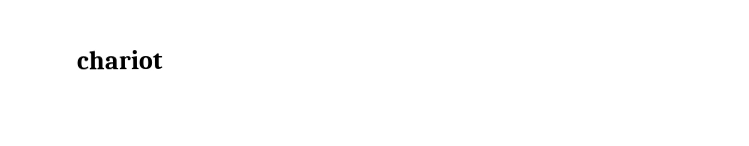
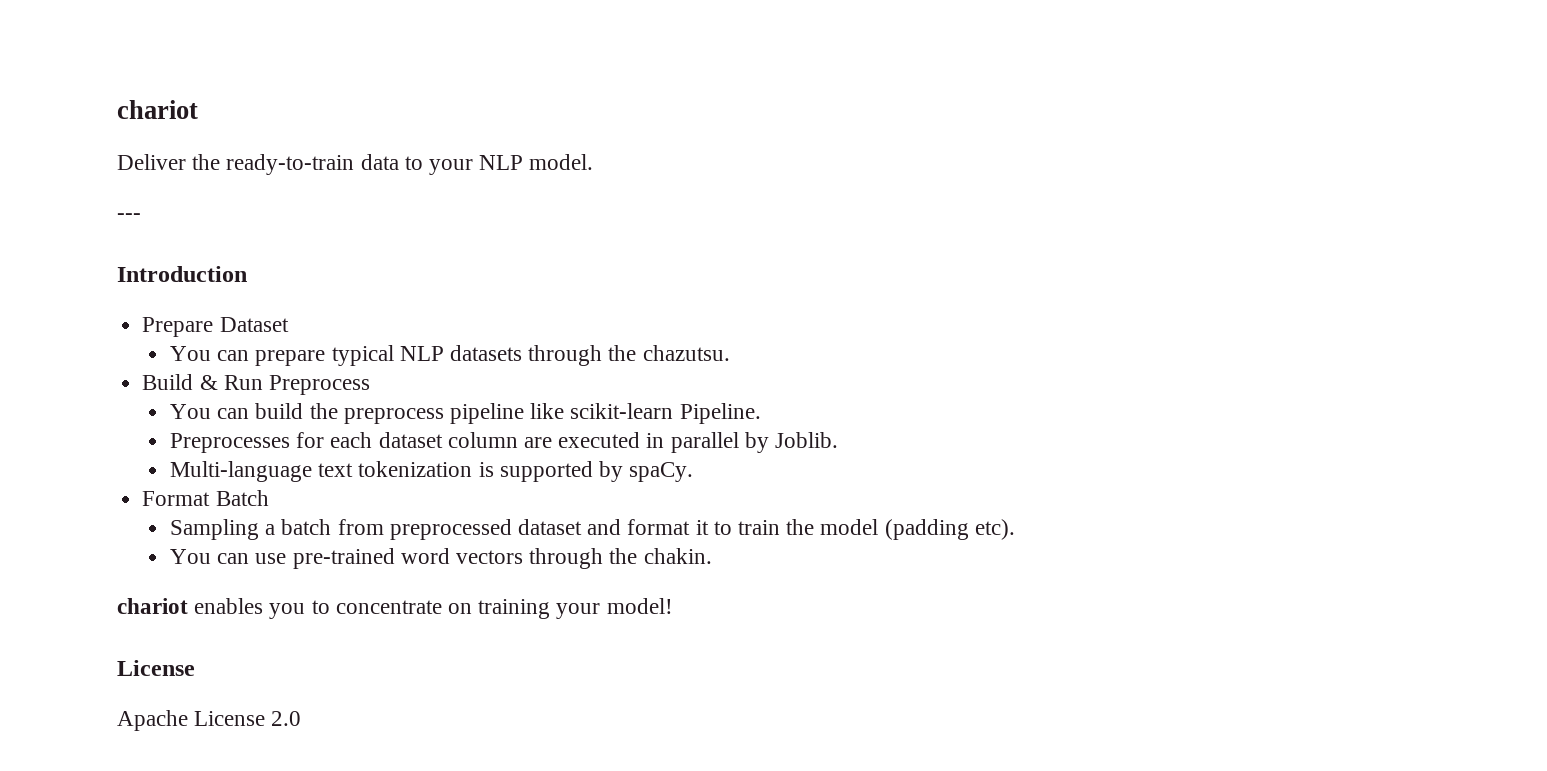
[76,49,163,70] chariot -> [117,100,198,119] [117,154,594,175] [117,213,141,220] [117,266,247,282] [142,317,289,337] [169,345,730,366] [142,374,370,395] [169,403,761,424] [169,432,839,453] [169,461,694,482] [142,490,269,506] [169,519,1015,540] [169,548,712,569] [117,598,673,619] [117,660,195,676] [117,710,302,731] chariot // Deliver the ready-to-train data to your NLP model. // --- // Introduction // Prepare Dataset // You can prepare typical NLP datasets through the chazutsu. // Build & Run Preprocess // You can build the preprocess pipeline like scikit-learn Pipeline. // Preprocesses for each dataset column are executed in parallel by Joblib. // Multi-language text tokenization is supported by spaCy. // Format Batch // Sampling a batch from preprocessed dataset and format it to train the model (padding etc). // You can use pre-trained word vectors through the chakin. // chariot enables you to concentrate on training your model! // License // Apache License 2.0

